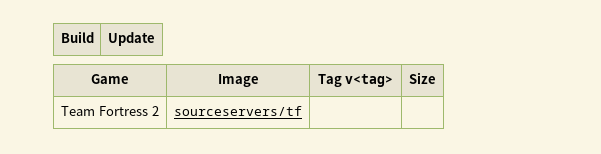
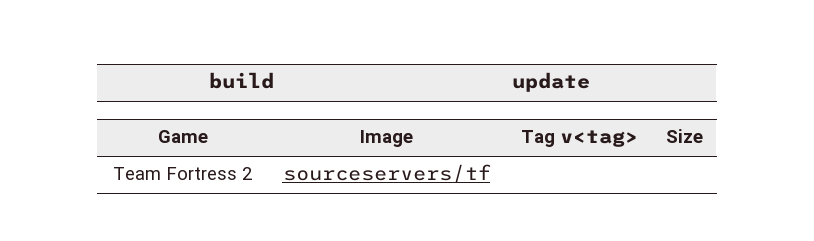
[60,31,94,43] [108,32,155,46] Build | Update -> [209,72,274,89] [512,72,590,92] build | update

